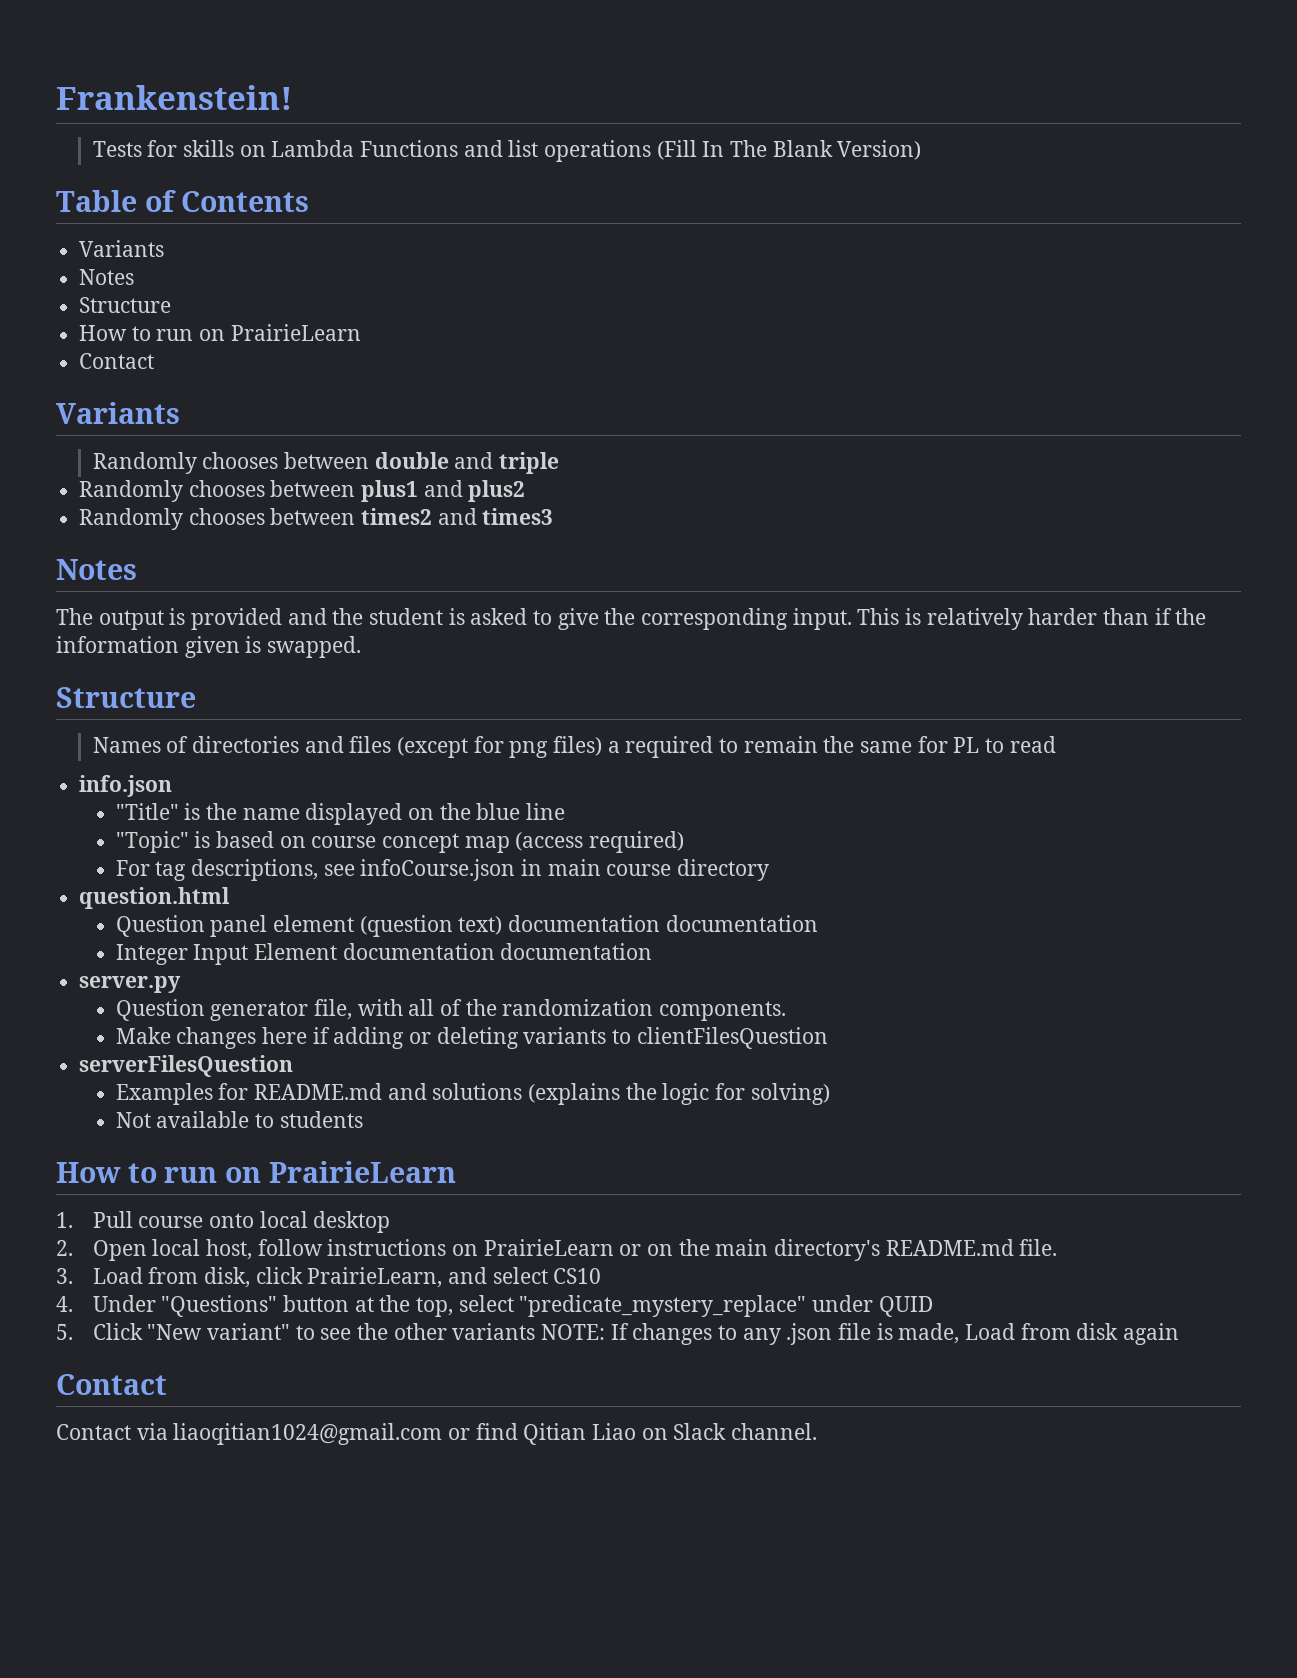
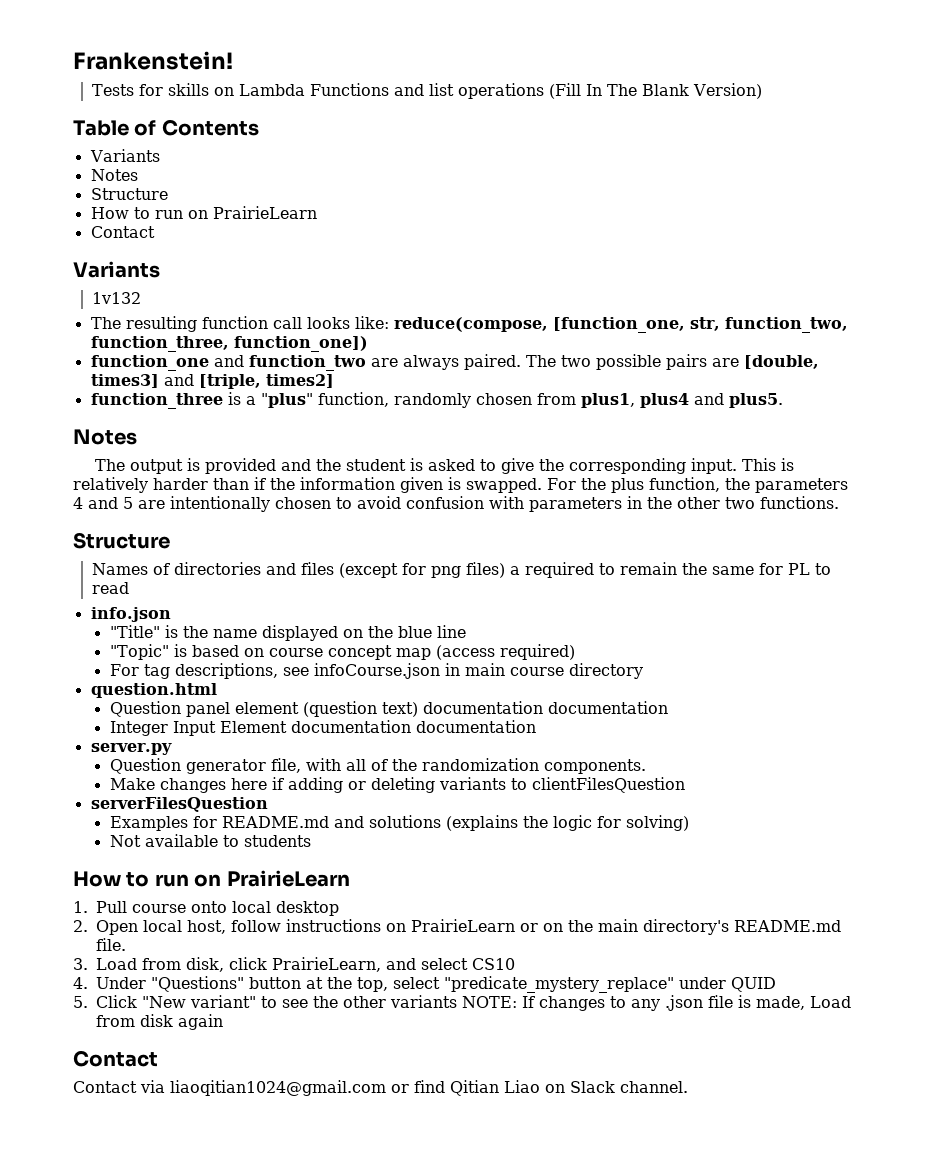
[92,452,559,474] [79,480,526,502] [79,508,554,530] Randomly chooses between double and triple // Randomly chooses between plus1 and plus2 // Randomly chooses between times2 and times3 -> [92,292,142,304] [90,316,848,333] [90,336,368,352] [90,354,819,371] [90,374,334,389] [90,392,783,409] 1v132 // The resulting function call looks like: reduce(compose, [function_one, str, function_two, function_three, function_one]) // function_one and function_two are always paired. The two possible pairs are [double, times3] and [triple, times2] // function_three is a "plus" function, randomly chosen from plus1, plus4 and plus5.
(362, 647) none -> [547,477,848,493] [73,496,839,512] For the plus function, the parameters 4 and 5 are intentionally chosen to avoid confusion with parameters in the other two functions.

